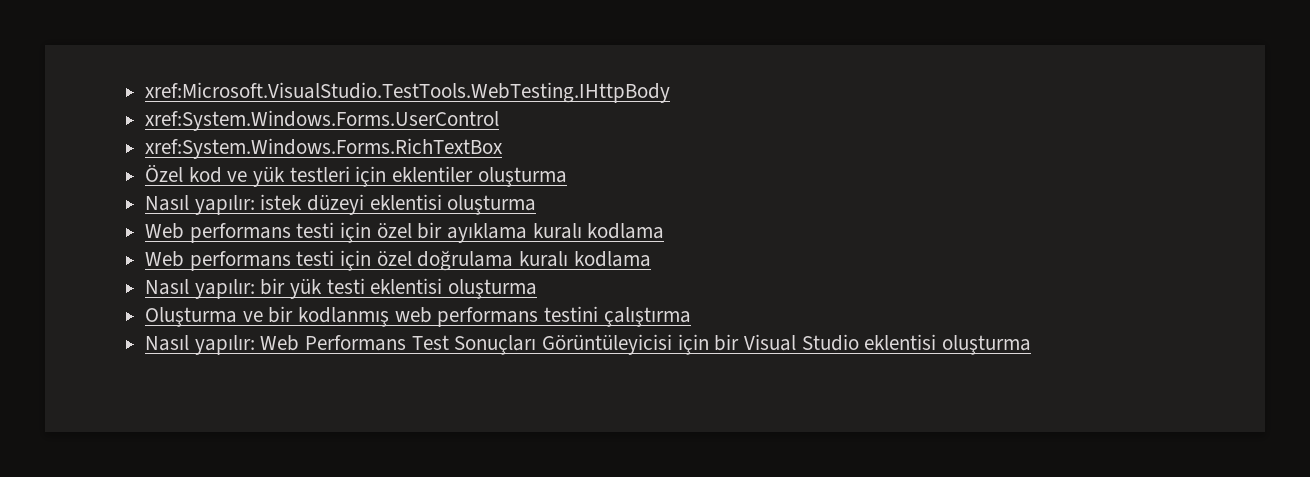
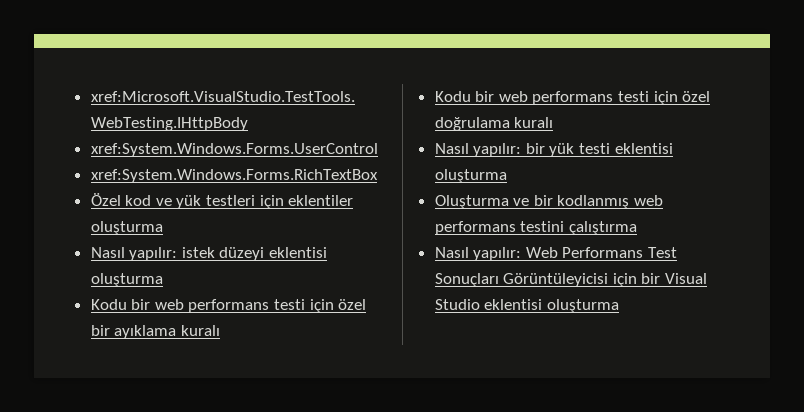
[145,223,185,239] Web -> [90,299,184,310] Kodu bir web
[587,223,665,239] [145,251,185,267] kodlama // Web -> [434,91,528,102] // Kodu bir web
[573,251,651,267] kodlama -> (554, 122) none

